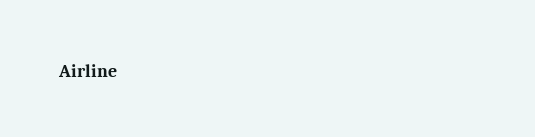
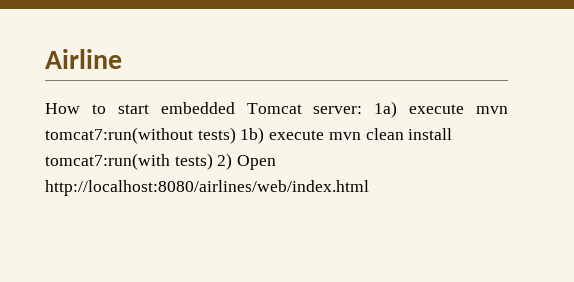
(117, 70) none -> [45,101,508,118] [45,127,453,144] [45,153,277,170] [45,180,369,196] // How to start embedded Tomcat server: 1a) execute mvn tomcat7:run(without tests) 1b) execute mvn clean install tomcat7:run(with tests) 2) Open http://localhost:8080/airlines/web/index.html

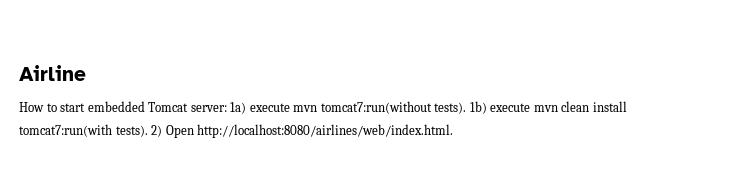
[197,127,236,144] tests) -> [434,102,467,114] tests).
[174,153,213,170] tests) -> [115,125,148,137] tests).
[45,180,369,196] http://localhost:8080/airlines/web/index.html -> [197,124,454,138] http://localhost:8080/airlines/web/index.html.

